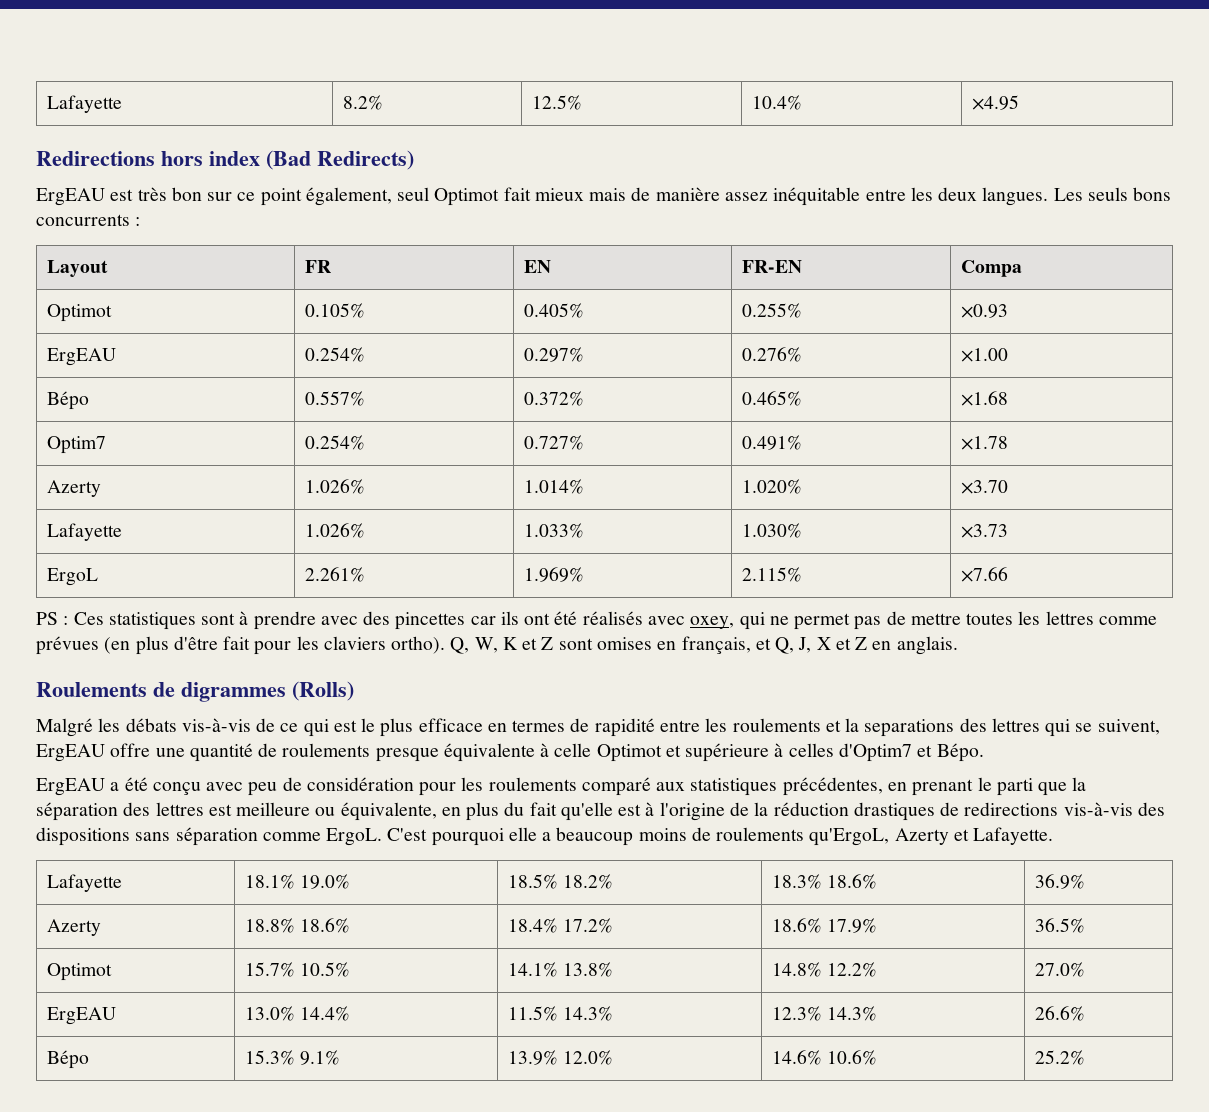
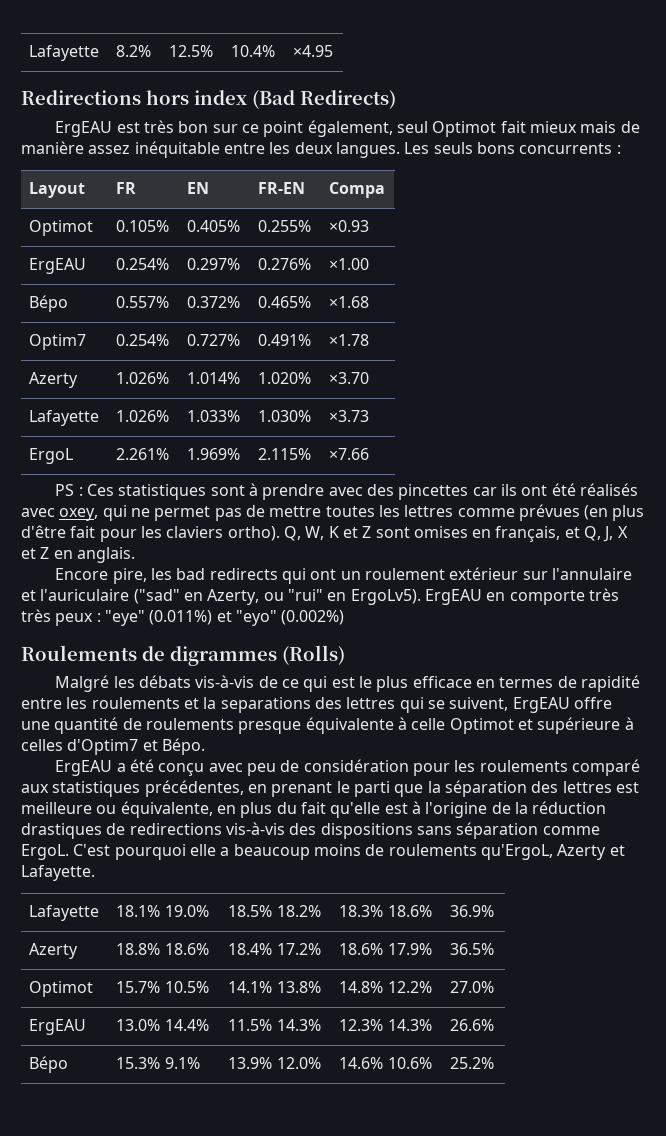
(958, 645) none -> [55,567,632,584] [21,588,619,605] [21,609,345,626] // Encore pire, les bad redirects qui ont un roulement extérieur sur l'annulaire et l'auriculaire ("sad" en Azerty, ou "rui" en ErgoLv5). ErgEAU en comporte très très peux : "eye" (0.011%) et "eyo" (0.002%)

